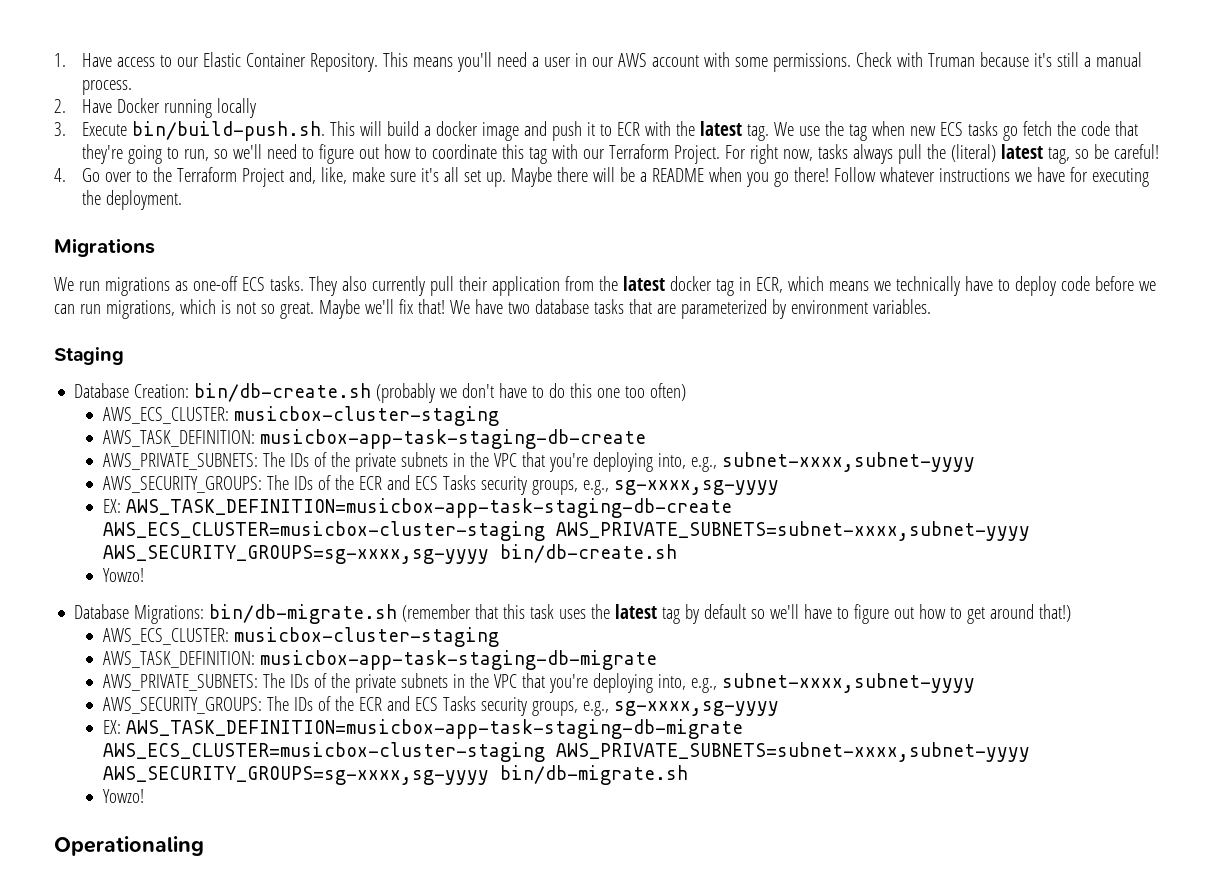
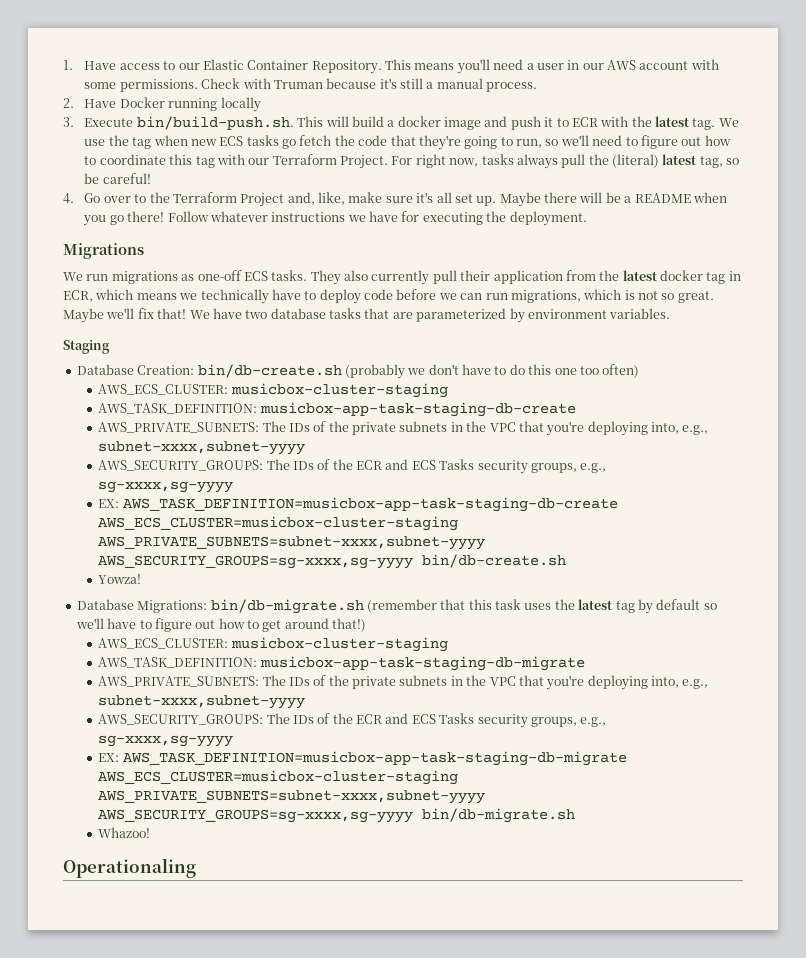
[102,568,144,582] Yowzo! -> [98,574,142,584] Yowza!
[102,789,144,803] Yowzo! -> [98,827,151,838] Whazoo!

